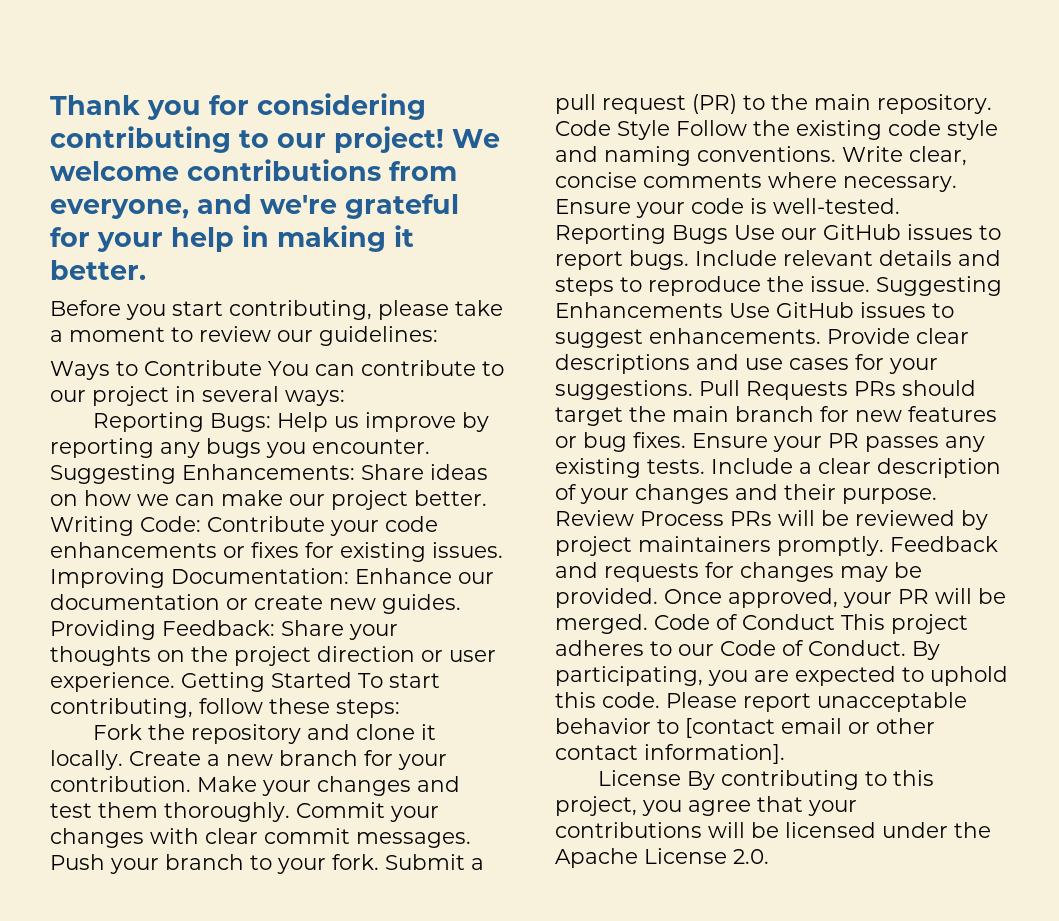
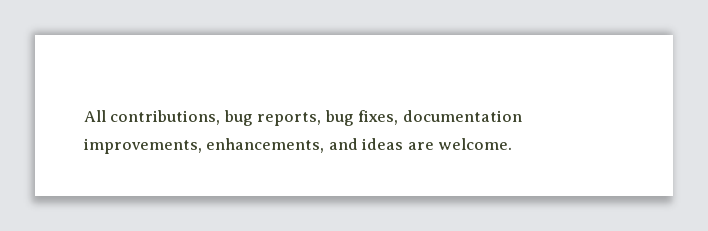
[50,93,426,120] [50,126,500,153] [50,159,457,181] [50,194,459,219] [50,225,414,252] [50,260,146,280] [50,300,503,320] [50,326,438,346] [50,360,504,380] [50,386,345,406] [92,412,489,432] [50,438,430,458] [50,464,488,484] [50,490,487,510] [50,516,438,536] [50,542,503,562] [50,568,494,588] [50,594,461,614] [50,620,398,640] [50,646,496,666] [50,672,440,692] [50,698,400,718] [92,724,436,744] [50,750,447,770] [50,776,460,796] [50,802,439,822] [50,828,471,848] [50,854,484,874] [555,94,992,114] [555,120,998,140] [555,146,967,166] [555,172,957,192] [555,198,900,218] [555,224,1001,244] [555,250,1001,270] [555,276,1002,296] [555,302,954,318] [555,328,969,348] [555,354,938,374] [555,380,976,400] [555,406,997,426] [555,432,985,452] [555,458,1001,478] [555,484,937,504] [555,510,988,530] [555,536,998,556] [555,562,922,582] [555,588,1006,608] [555,614,968,634] [555,640,940,660] [555,666,1008,686] [555,692,967,712] [555,718,935,738] [555,744,785,764] [597,770,934,790] [555,796,857,816] [555,822,991,838] [555,848,769,868] Thank you for considering contributing to our project! We welcome contributions from everyone, and we're grateful for your help in making it better. // Before you start contributing, please take a moment to review our guidelines: // Ways to Contribute You can contribute to our project in several ways: // Reporting Bugs: Help us improve by reporting any bugs you encounter. Suggesting Enhancements: Share ideas on how we can make our project better. Writing Code: Contribute your code enhancements or fixes for existing issues. Improving Documentation: Enhance our documentation or create new guides. Providing Feedback: Share your thoughts on the project direction or user experience. Getting Started To start contributing, follow these steps: // Fork the repository and clone it locally. Create a new branch for your contribution. Make your changes and test them thoroughly. Commit your changes with clear commit messages. Push your branch to your fork. Submit a pull request (PR) to the main repository. Code Style Follow the existing code style and naming conventions. Write clear, concise comments where necessary. Ensure your code is well-tested. Reporting Bugs Use our GitHub issues to report bugs. Include relevant details and steps to reproduce the issue. Suggesting Enhancements Use GitHub issues to suggest enhancements. Provide clear descriptions and use cases for your suggestions. Pull Requests PRs should target the main branch for new features or bug fixes. Ensure your PR passes any existing tests. Include a clear description of your changes and their purpose. Review Process PRs will be reviewed by project maintainers promptly. Feedback and requests for changes may be provided. Once approved, your PR will be merged. Code of Conduct This project adheres to our Code of Conduct. By participating, you are expected to uphold this code. Please report unacceptable behavior to [contact email or other contact information]. // License By contributing to this project, you agree that your contributions will be licensed under the Apache License 2.0. -> [84,110,522,126] [84,138,513,154] All contributions, bug reports, bug fixes, documentation improvements, enhancements, and ideas are welcome.

